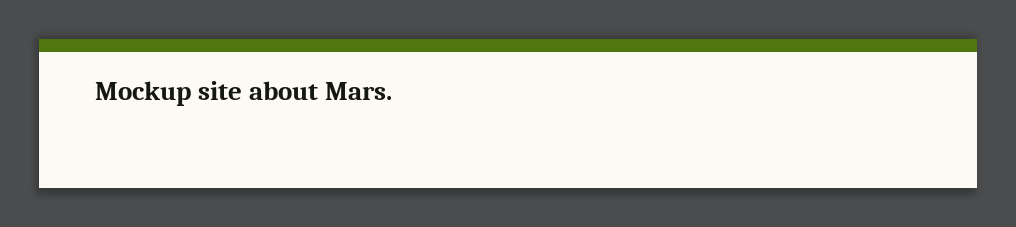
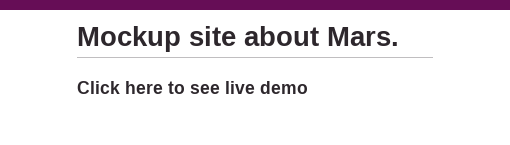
(393, 91) none -> [77,81,308,94] // Click here to see live demo

